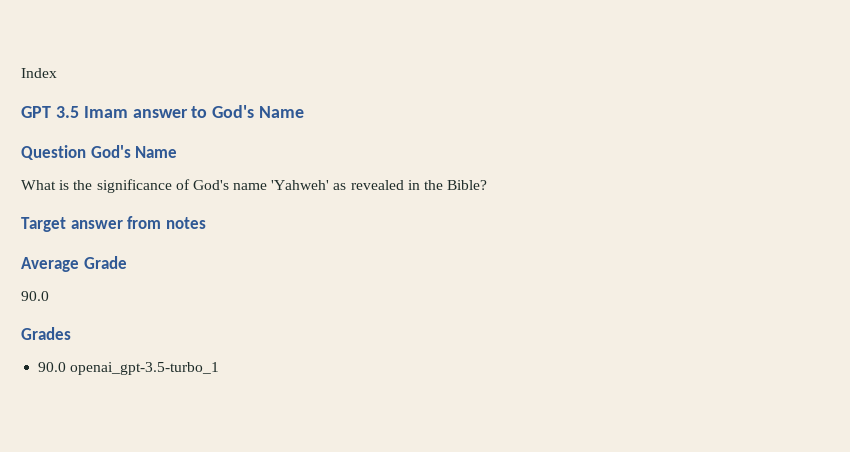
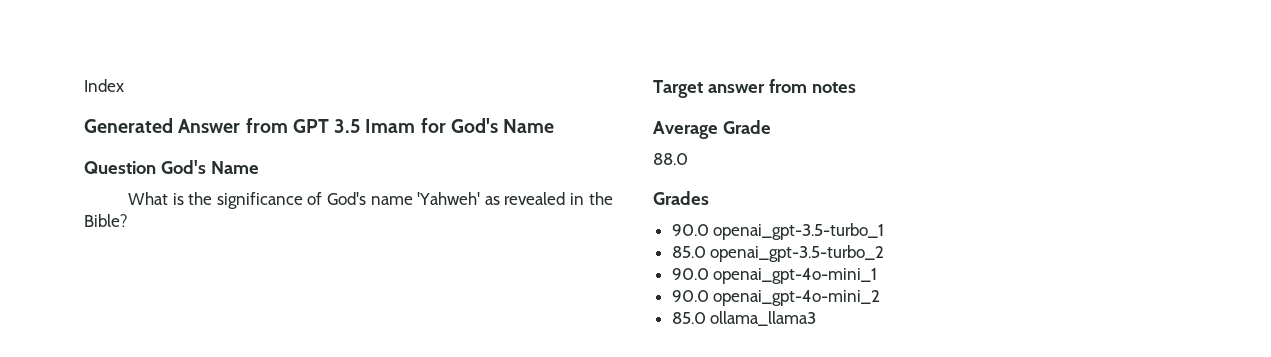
(57, 73) none -> [84,118,288,133] Generated Answer from
[132,106,208,118] answer to -> [420,118,446,133] for
[21,291,49,301] 90.0 -> [653,153,688,165] 88.0
(220, 368) none -> [671,245,885,262] [671,268,878,284] [671,290,881,306] [671,311,817,326] // 85.0 openai_gpt-3.5-turbo_2 // 90.0 openai_gpt-4o-mini_1 // 90.0 openai_gpt-4o-mini_2 // 85.0 ollama_llama3

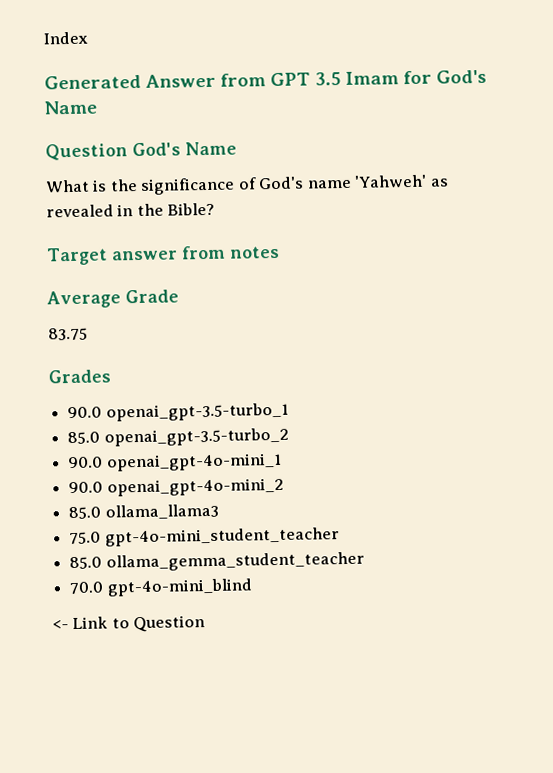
[653,153,688,165] 88.0 -> [48,327,88,341] 83.75
(817, 318) none -> [69,527,340,547] [69,551,365,572] [69,578,253,597] [52,615,206,633] // 75.0 gpt-4o-mini_student_teacher // 85.0 ollama_gemma_student_teacher // 70.0 gpt-4o-mini_blind // <- Link to Question

